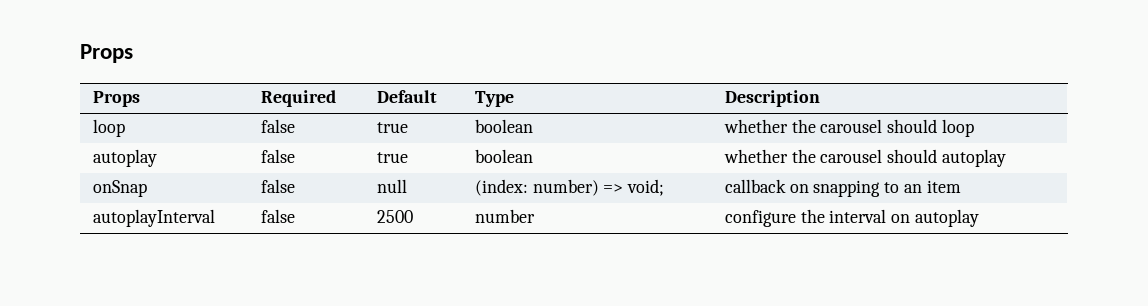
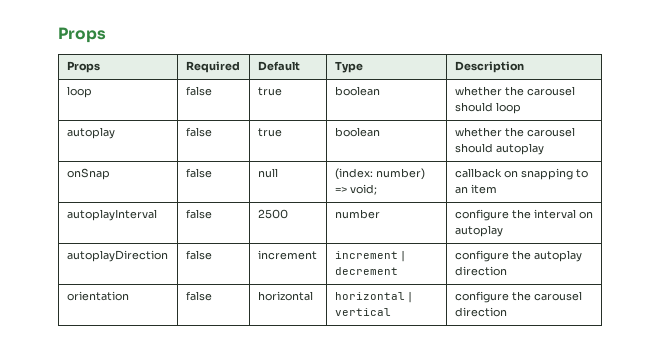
(979, 218) none -> [66,250,168,262] [185,250,212,260] [257,250,317,260] [334,250,405,262] [334,267,398,275] [454,250,582,262] [454,266,507,276] [66,291,129,301] [185,291,212,301] [257,291,313,301] [334,291,412,303] [334,308,391,316] [454,291,582,303] [454,307,507,317] // autoplayDirection | false | increment | increment | decrement | configure the autoplay direction // orientation | false | horizontal | horizontal | vertical | configure the carousel direction

